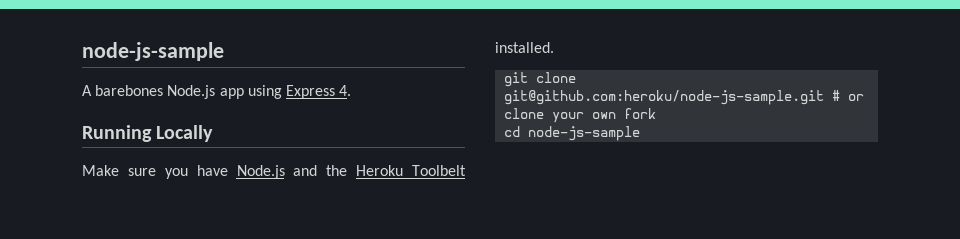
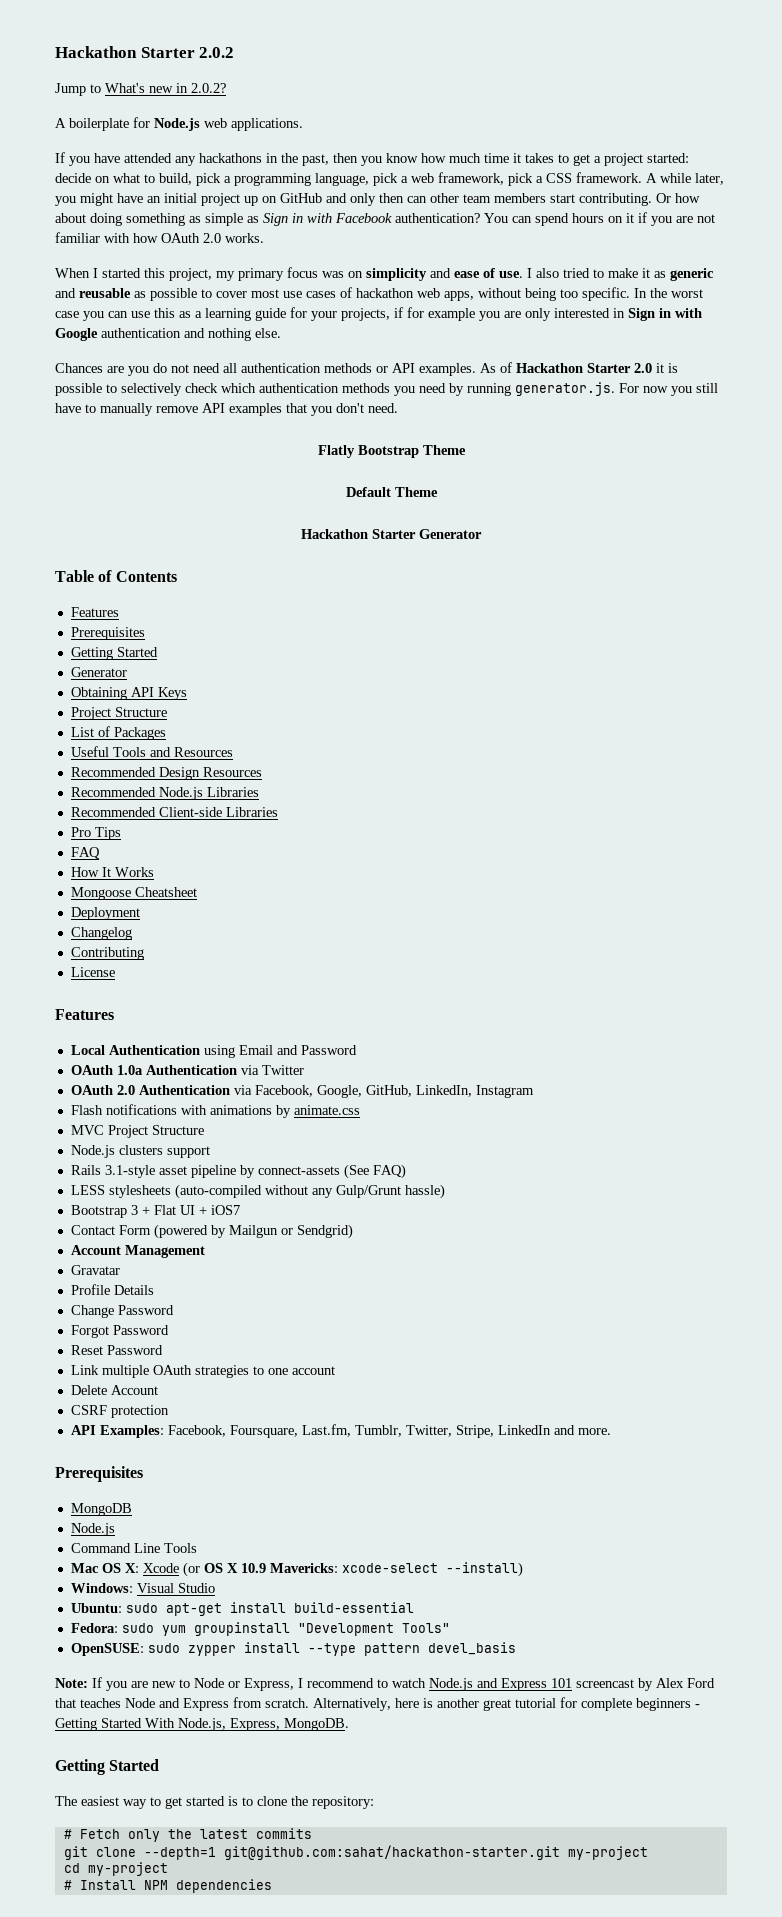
[82,42,224,61] [82,85,352,99] [82,125,214,142] [82,165,466,179] [495,42,554,53] [504,72,577,87] [504,90,865,105] [504,108,657,123] [504,126,641,141] node-js-sample // A barebones Node.js app using Express 4. // Running Locally // Make sure you have Node.js and the Heroku Toolbelt installed. // git clone git@github.com:heroku/node-js-sample.git # or clone your own fork // cd node-js-sample -> [55,46,235,58] [55,83,226,96] [55,117,303,131] [55,152,689,166] [55,172,724,186] [55,193,700,206] [55,212,715,226] [55,232,264,243] [55,267,714,281] [55,287,703,301] [55,307,702,321] [55,328,281,341] [55,362,678,376] [55,382,718,396] [55,403,398,416] [317,445,466,458] [345,487,438,497] [301,529,482,539] [55,570,177,582] [70,607,119,617] [70,627,145,640] [70,647,158,660] [70,667,127,677] [70,687,187,700] [70,707,167,720] [70,726,166,740] [70,746,233,757] [70,767,262,780] [70,787,259,800] [70,807,278,817] [70,827,121,840] [70,847,100,859] [70,867,154,877] [70,887,197,900] [70,907,140,920] [70,927,132,940] [70,947,144,960] [70,967,115,977] [55,1009,114,1020] [70,1045,357,1058] [70,1065,304,1075] [70,1085,534,1098] [70,1104,360,1118] [70,1125,204,1138] [70,1145,210,1158] [70,1164,406,1179] [70,1184,445,1199] [70,1205,240,1218] [70,1224,353,1239] [70,1245,205,1258] [70,1265,120,1275] [70,1284,154,1295] [70,1305,174,1318] [70,1325,169,1338] [70,1345,163,1355] [70,1365,335,1378] [70,1385,158,1395] [70,1405,169,1418] [70,1424,611,1438] [55,1466,143,1482] [70,1503,132,1516] [70,1523,115,1536] [70,1543,197,1553] [70,1562,523,1577] [70,1583,215,1593] [70,1602,414,1616] [70,1622,450,1636] [70,1642,516,1656] [55,1677,715,1691] [55,1697,700,1711] [55,1718,349,1731] [55,1759,160,1775] [55,1796,374,1809] [63,1828,312,1842] [63,1845,648,1860] [63,1862,168,1876] [63,1879,272,1893] Hackathon Starter 2.0.2 // Jump to What's new in 2.0.2? // A boilerplate for Node.js web applications. // If you have attended any hackathons in the past, then you know how much time it takes to get a project started: decide on what to build, pick a programming language, pick a web framework, pick a CSS framework. A while later, you might have an initial project up on GitHub and only then can other team members start contributing. Or how about doing something as simple as Sign in with Facebook authentication? You can spend hours on it if you are not familiar with how OAuth 2.0 works. // When I started this project, my primary focus was on simplicity and ease of use. I also tried to make it as generic and reusable as possible to cover most use cases of hackathon web apps, without being too specific. In the worst case you can use this as a learning guide for your projects, if for example you are only interested in Sign in with Google authentication and nothing else. // Chances are you do not need all authentication methods or API examples. As of Hackathon Starter 2.0 it is possible to selectively check which authentication methods you need by running generator.js. For now you still have to manually remove API examples that you don't need. // Flatly Bootstrap Theme // Default Theme // Hackathon Starter Generator // Table of Contents // Features // Prerequisites // Getting Started // Generator // Obtaining API Keys // Project Structure // List of Packages // Useful Tools and Resources // Recommended Design Resources // Recommended Node.js Libraries // Recommended Client-side Libraries // Pro Tips // FAQ // How It Works // Mongoose Cheatsheet // Deployment // Changelog // Contributing // License // Features // Local Authentication using Email and Password // OAuth 1.0a Authentication via Twitter // OAuth 2.0 Authentication via Facebook, Google, GitHub, LinkedIn, Instagram // Flash notifications with animations by animate.css // MVC Project Structure // Node.js clusters support // Rails 3.1-style asset pipeline by connect-assets (See FAQ) // LESS stylesheets (auto-compiled without any Gulp/Grunt hassle) // Bootstrap 3 + Flat UI + iOS7 // Contact Form (powered by Mailgun or Sendgrid) // Account Management // Gravatar // Profile Details // Change Password // Forgot Password // Reset Password // Link multiple OAuth strategies to one account // Delete Account // CSRF protection // API Examples: Facebook, Foursquare, Last.fm, Tumblr, Twitter, Stripe, LinkedIn and more. // Prerequisites // MongoDB // Node.js // Command Line Tools // Mac OS X: Xcode (or OS X 10.9 Mavericks: xcode-select --install) // Windows: Visual Studio // Ubuntu: sudo apt-get install build-essential // Fedora: sudo yum groupinstall "Development Tools" // OpenSUSE: sudo zypper install --type pattern devel_basis // Note: If you are new to Node or Express, I recommend to watch Node.js and Express 101 screencast by Alex Ford that teaches Node and Express from scratch. Alternatively, here is another great tutorial for complete beginners - Getting Started With Node.js, Express, MongoDB. // Getting Started // The easiest way to get started is to clone the repository: // # Fetch only the latest commits // git clone --depth=1 git@github.com:sahat/hackathon-starter.git my-project // cd my-project // # Install NPM dependencies

